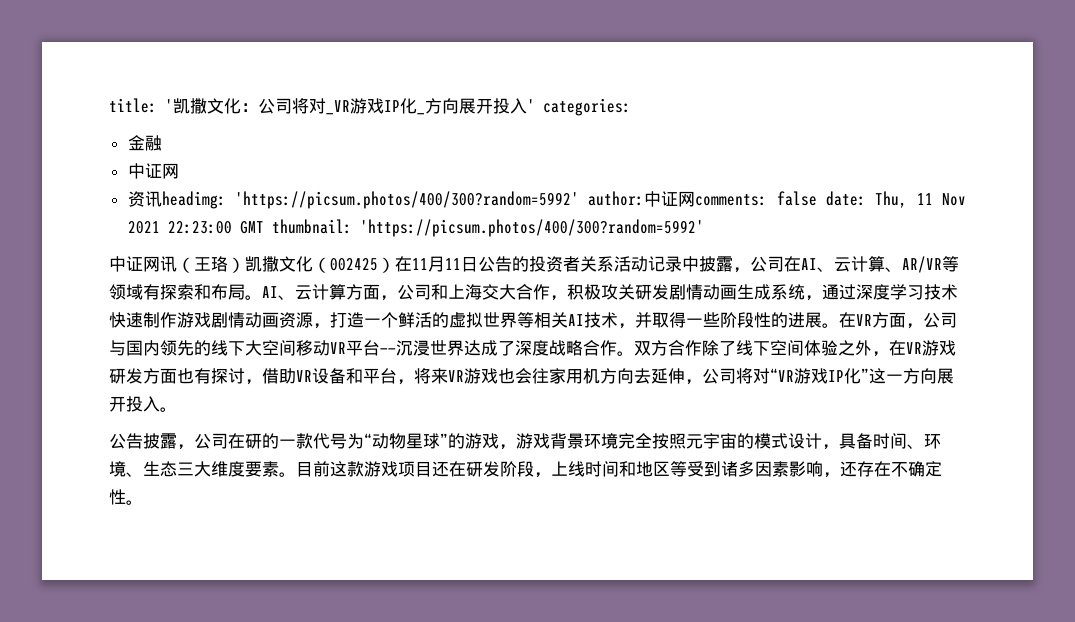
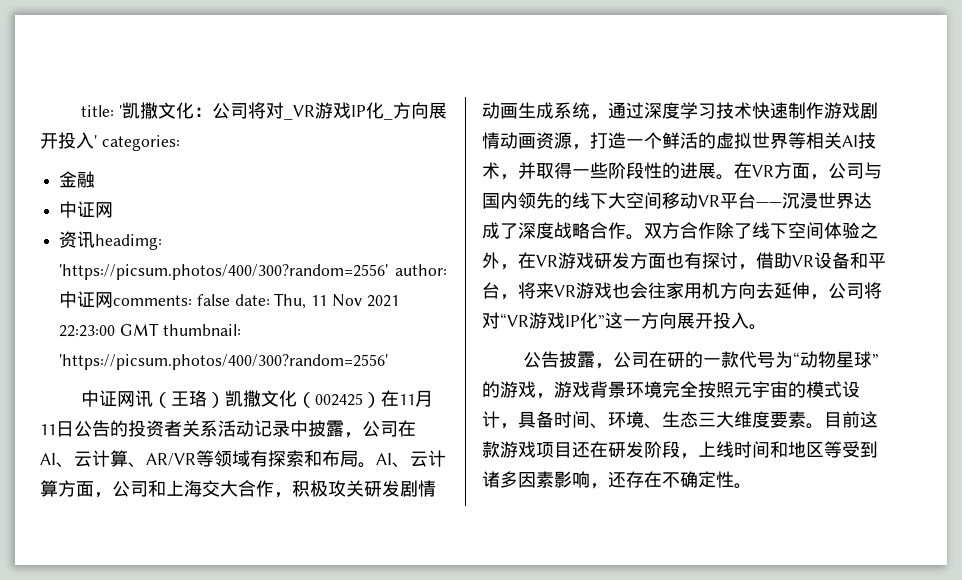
[235,191,580,209] 'https://picsum.photos/400/300?random=5992' -> [59,264,389,280] 'https://picsum.photos/400/300?random=2556'
[359,219,704,237] 'https://picsum.photos/400/300?random=5992' -> [59,354,389,370] 'https://picsum.photos/400/300?random=2556'

